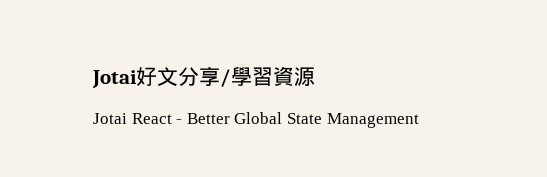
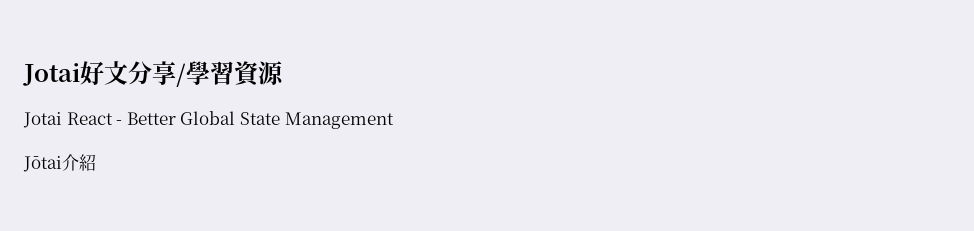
(419, 120) none -> [23,154,96,172] // Jōtai介紹

